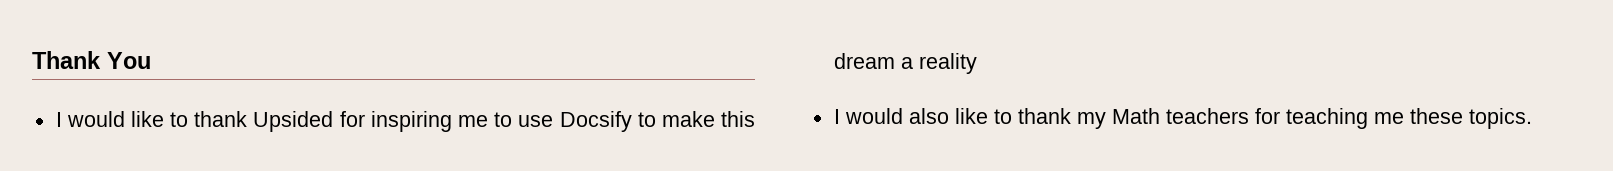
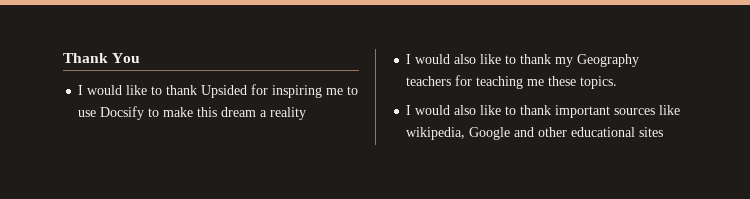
[1111,108,1160,124] Math -> [577,54,640,67] Geography
(1532, 118) none -> [406,105,681,118] [406,127,664,140] // I would also like to thank important sources like wikipedia, Google and other educational sites

